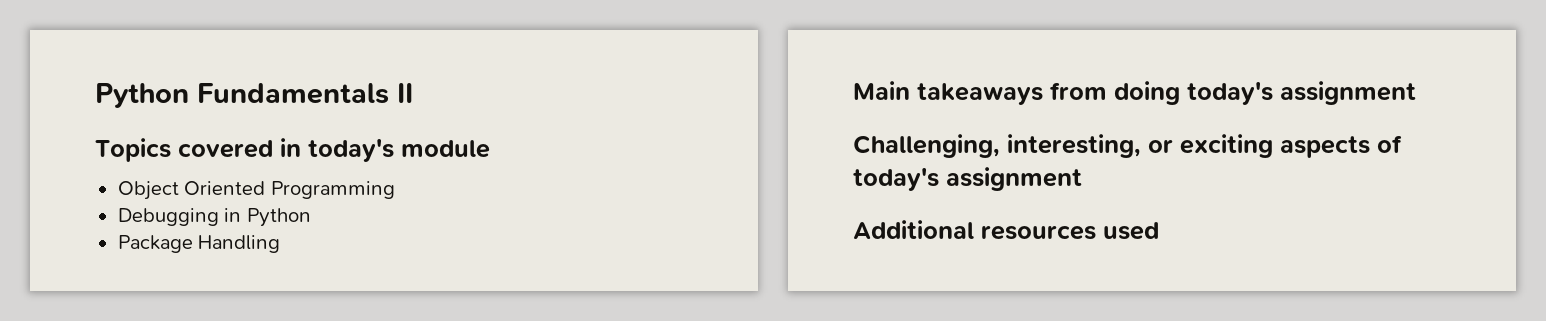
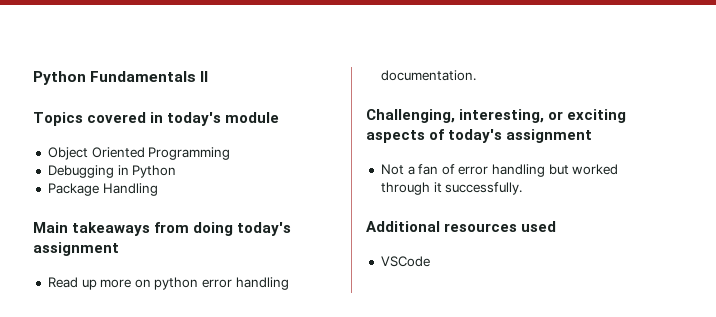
(1416, 93) none -> [47,277,289,290] [380,70,476,81] // Read up more on python error handling documentation.
(1082, 179) none -> [380,164,619,177] [380,182,523,195] // Not a fan of error handling but worked through it successfully.
(1159, 231) none -> [380,256,430,267] // VSCode

